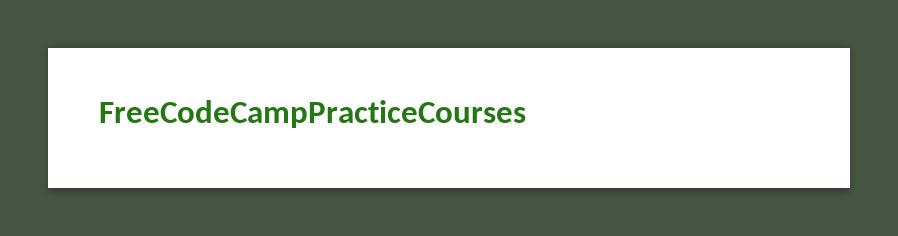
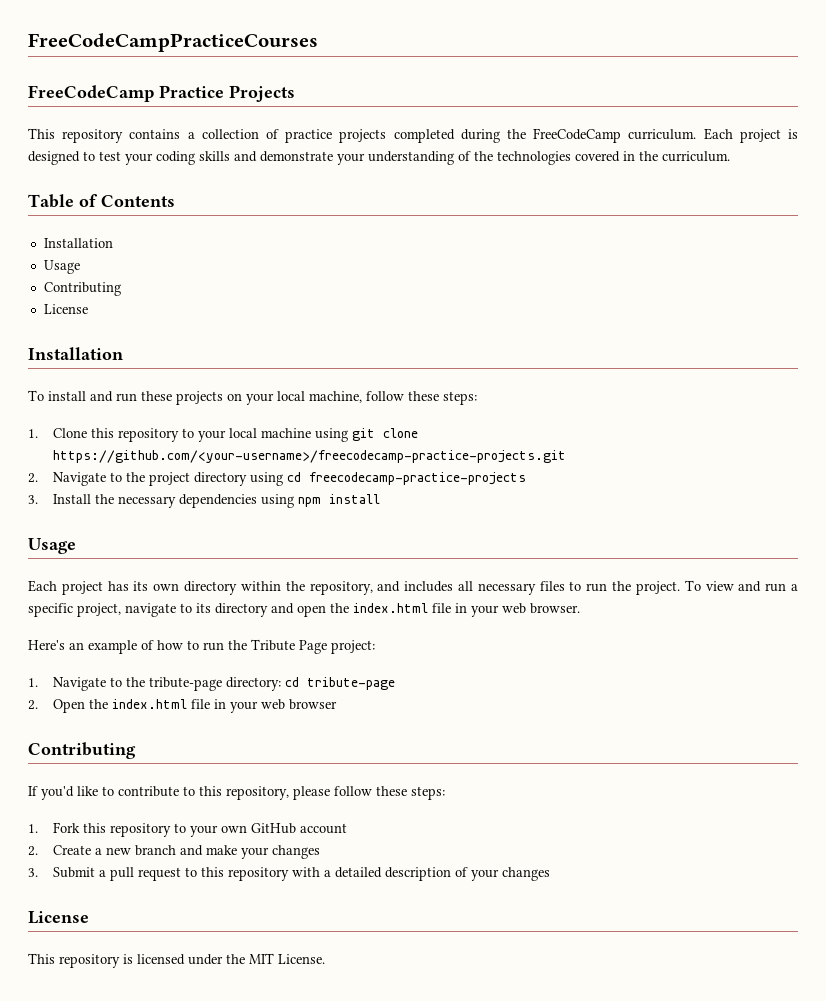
(526, 114) none -> [28,85,295,102] [28,128,799,143] [28,151,730,165] [28,194,175,208] [43,238,113,248] [43,260,80,274] [43,282,121,296] [43,304,88,314] [28,347,123,360] [28,390,477,405] [28,428,418,442] [52,450,566,463] [28,472,526,486] [28,494,380,508] [28,538,76,554] [28,580,799,595] [28,603,580,617] [28,639,375,654] [28,677,395,691] [28,699,337,713] [28,742,136,759] [28,786,445,800] [28,822,347,837] [28,845,320,859] [28,867,550,881] [28,911,89,924] [28,953,325,968] // FreeCodeCamp Practice Projects // This repository contains a collection of practice projects completed during the FreeCodeCamp curriculum. Each project is designed to test your coding skills and demonstrate your understanding of the technologies covered in the curriculum. // Table of Contents // Installation // Usage // Contributing // License // Installation // To install and run these projects on your local machine, follow these steps: // 1. Clone this repository to your local machine using git clone https://github.com/<your-username>/freecodecamp-practice-projects.git // 2. Navigate to the project directory using cd freecodecamp-practice-projects // 3. Install the necessary dependencies using npm install // Usage // Each project has its own directory within the repository, and includes all necessary files to run the project. To view and run a specific project, navigate to its directory and open the index.html file in your web browser. // Here's an example of how to run the Tribute Page project: // 1. Navigate to the tribute-page directory: cd tribute-page // 2. Open the index.html file in your web browser // Contributing // If you'd like to contribute to this repository, please follow these steps: // 1. Fork this repository to your own GitHub account // 2. Create a new branch and make your changes // 3. Submit a pull request to this repository with a detailed description of your changes // License // This repository is licensed under the MIT License.

